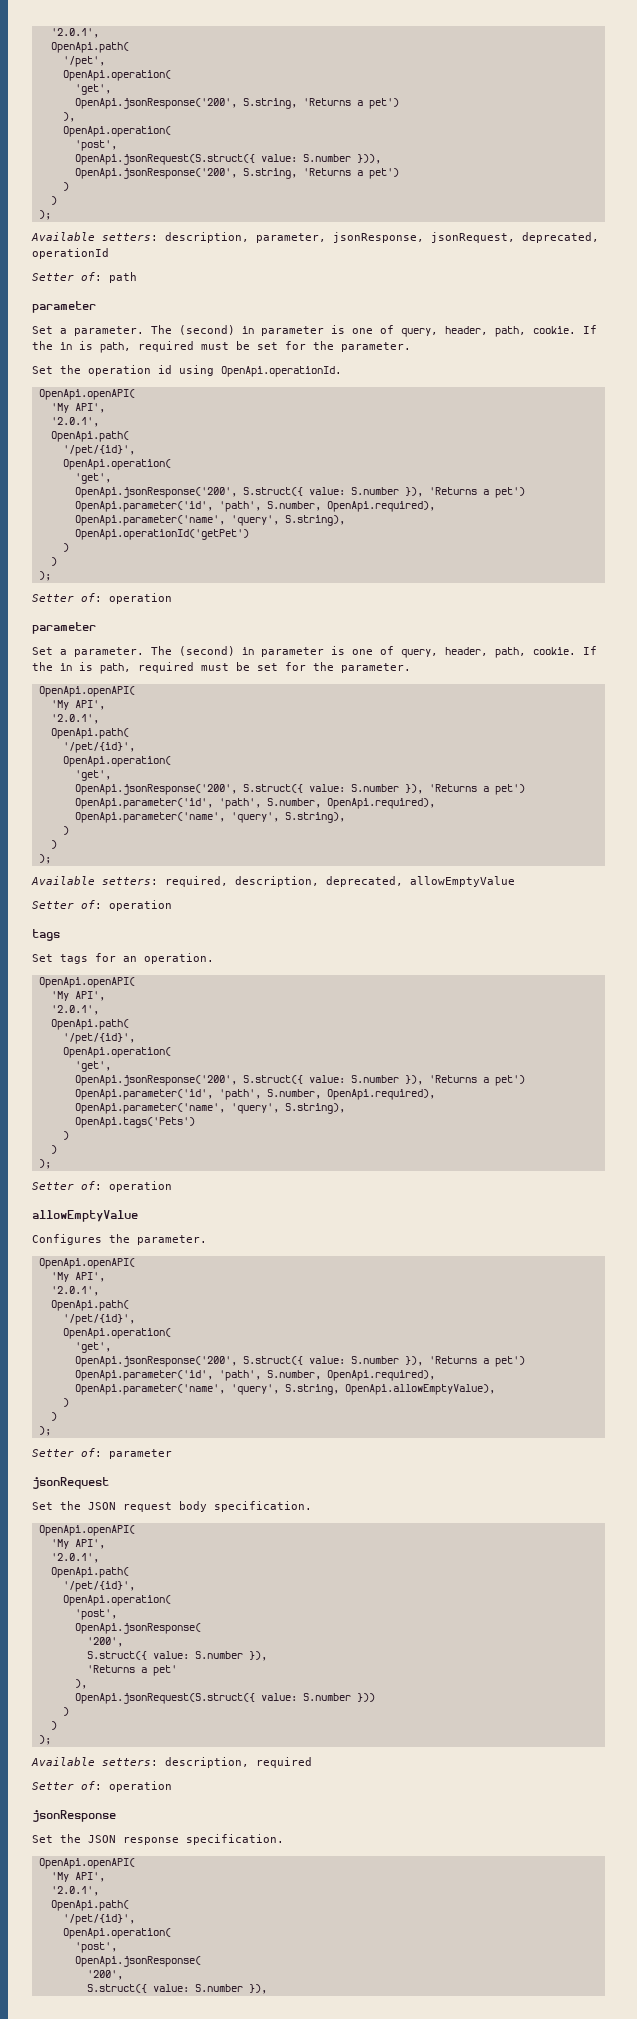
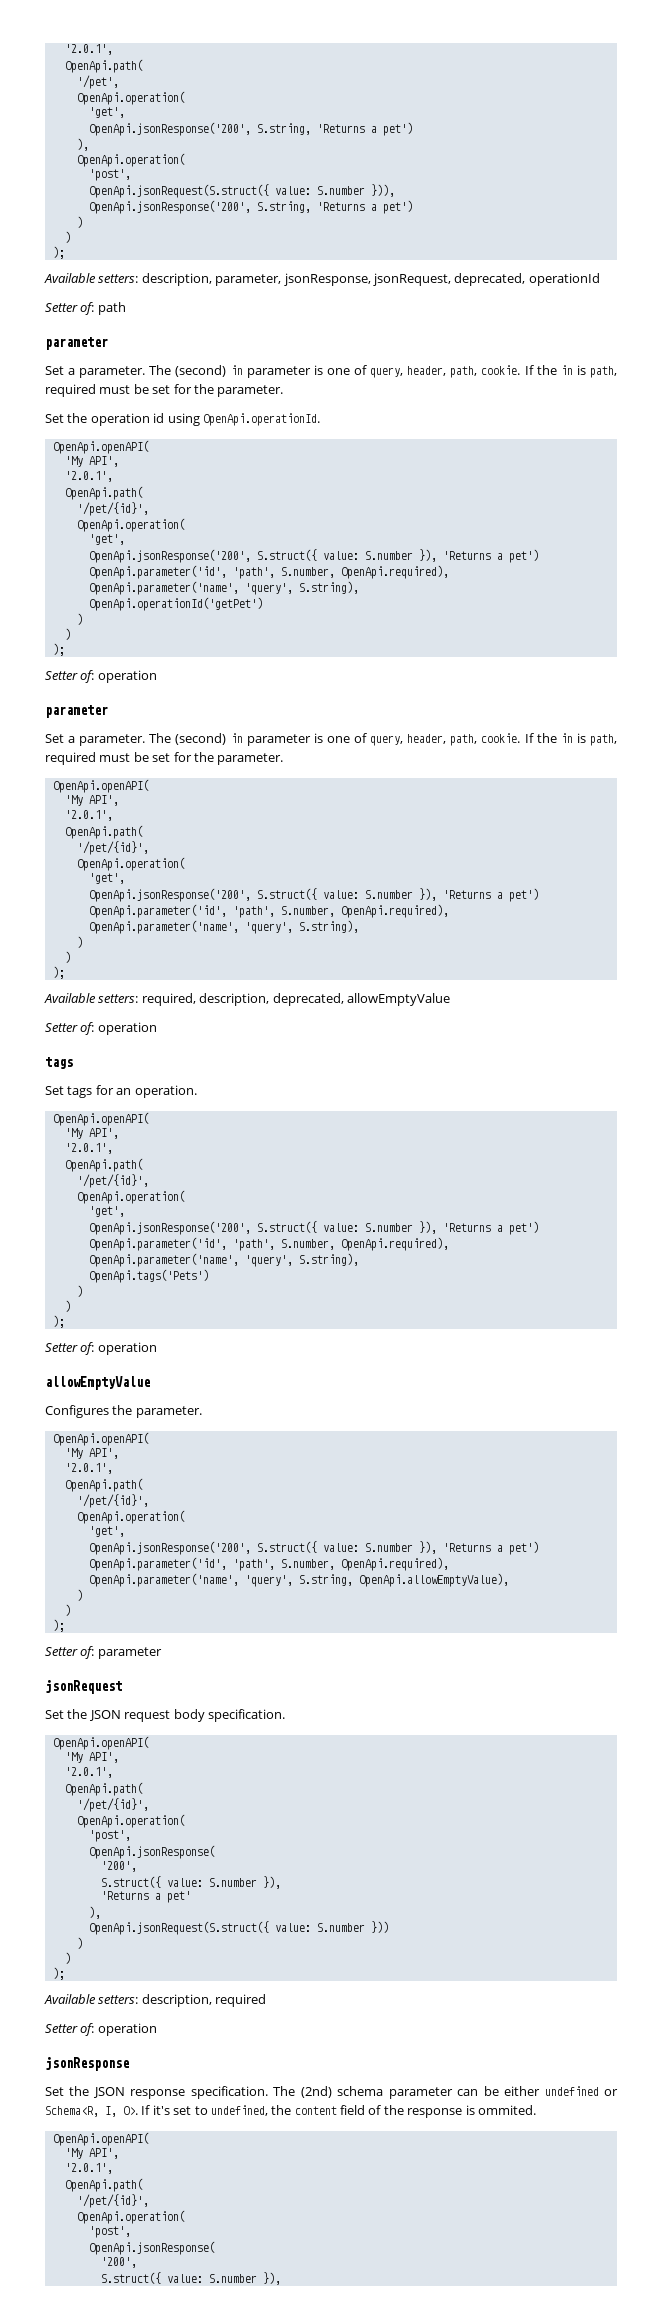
(284, 1839) none -> [273,2086,618,2099] [45,2105,536,2118] The (2nd) schema parameter can be either undefined or Schema<R, I, O>. If it's set to undefined, the content field of the response is ommited.

